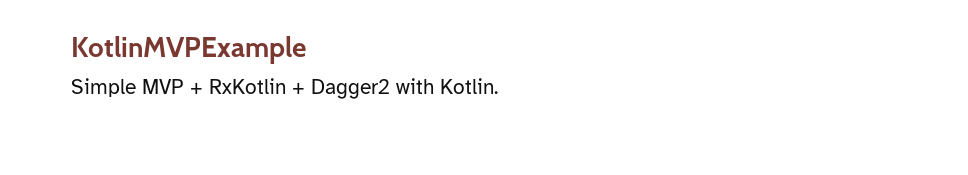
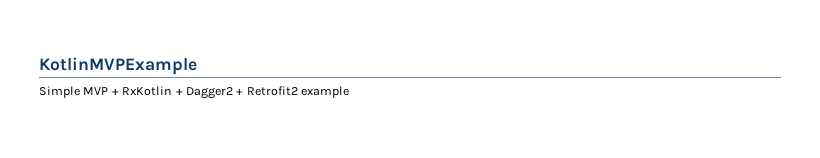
[396,78,498,94] with Kotlin. -> [236,86,349,98] + Retrofit2 example

